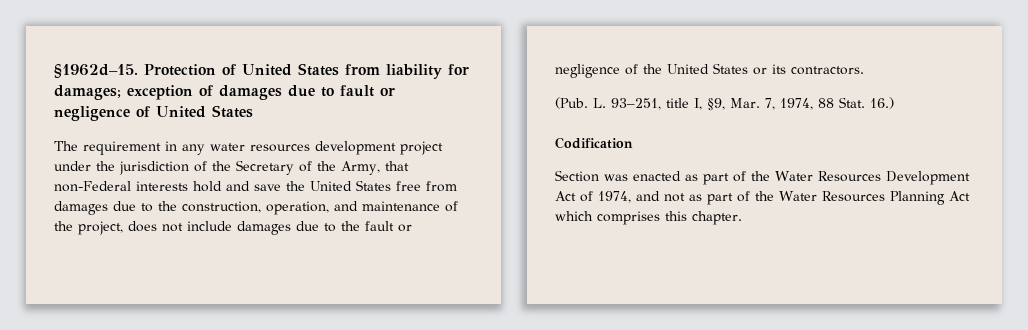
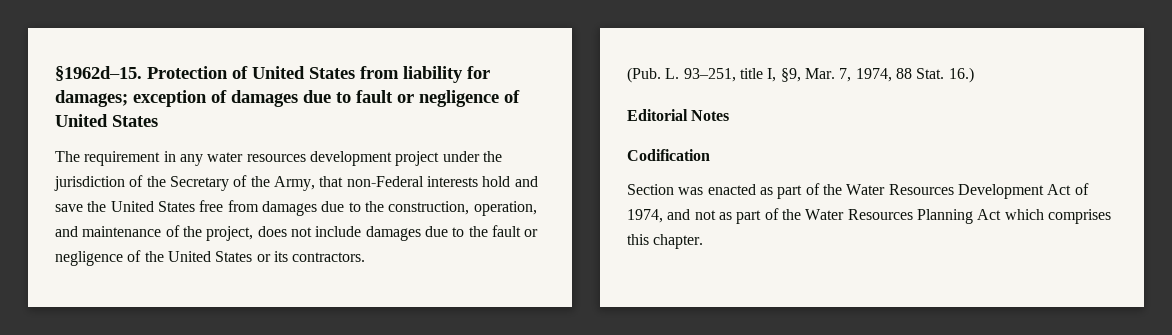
(894, 103) none -> [627,109,730,121] // Editorial Notes

